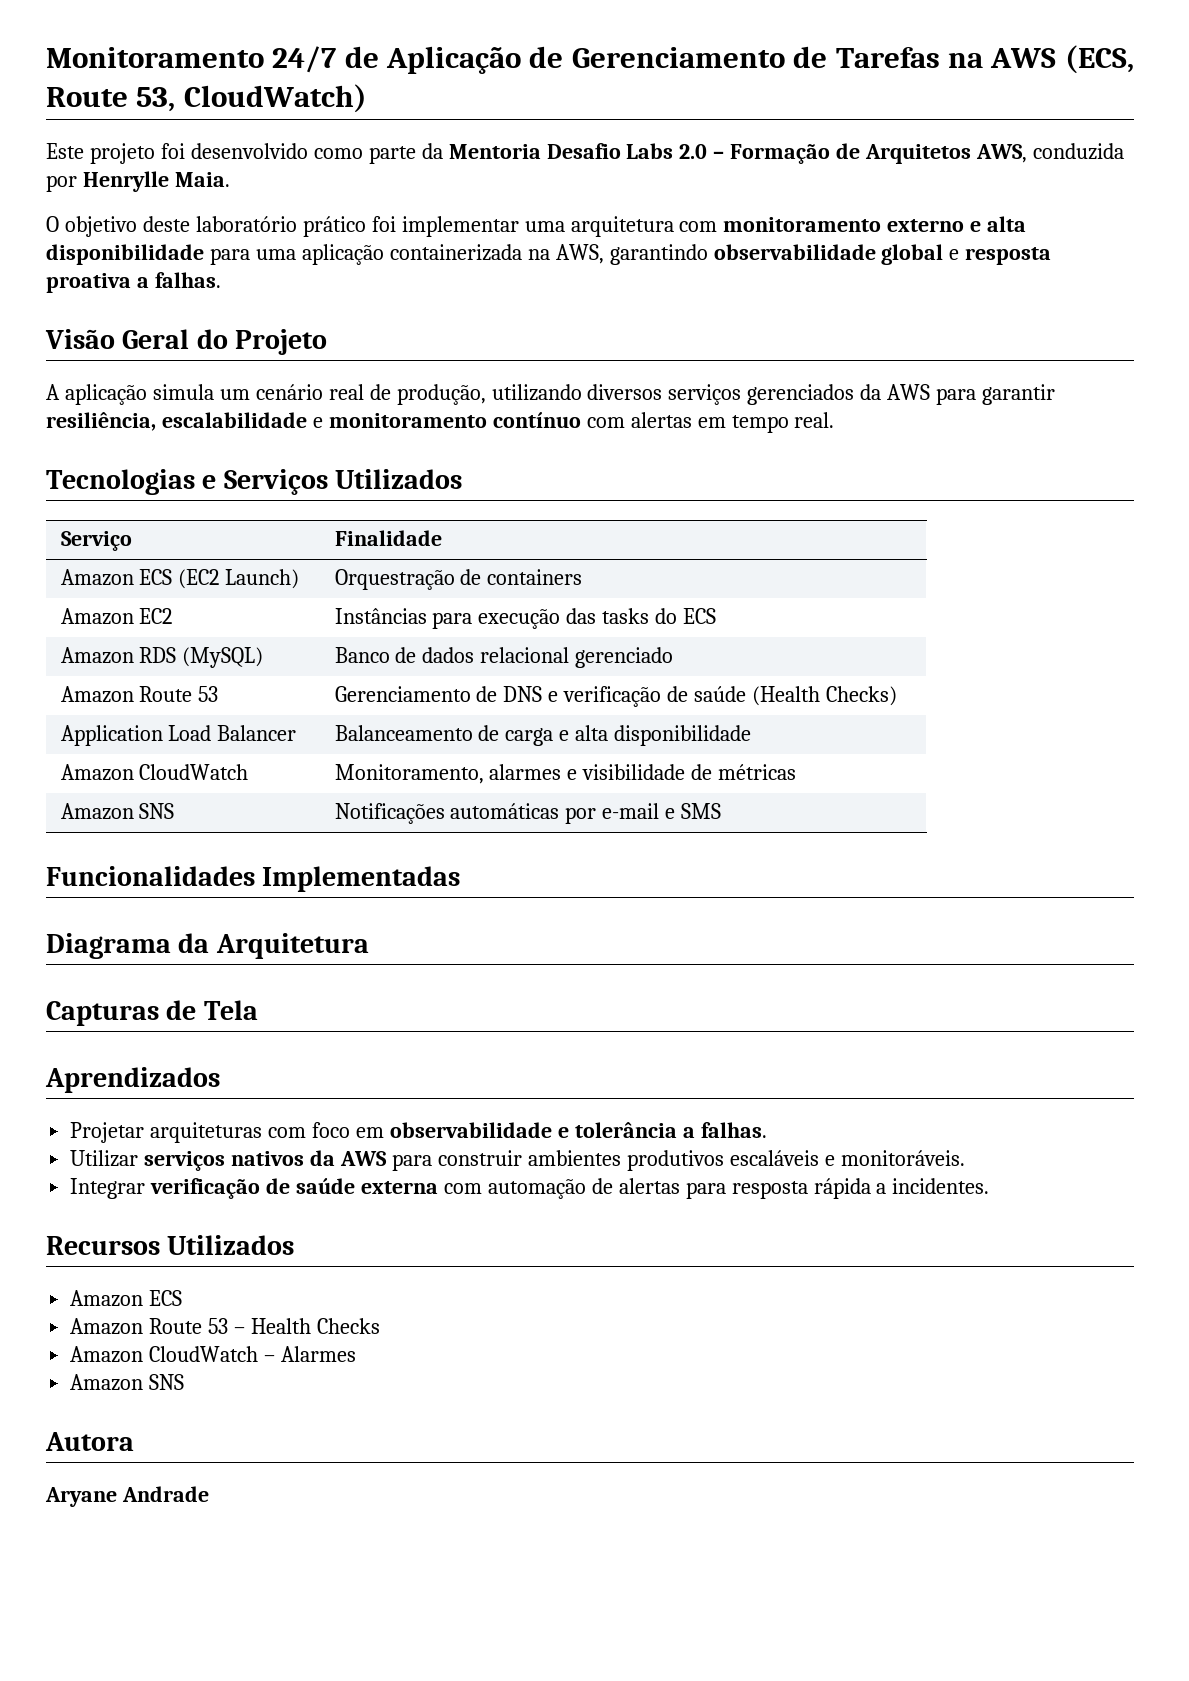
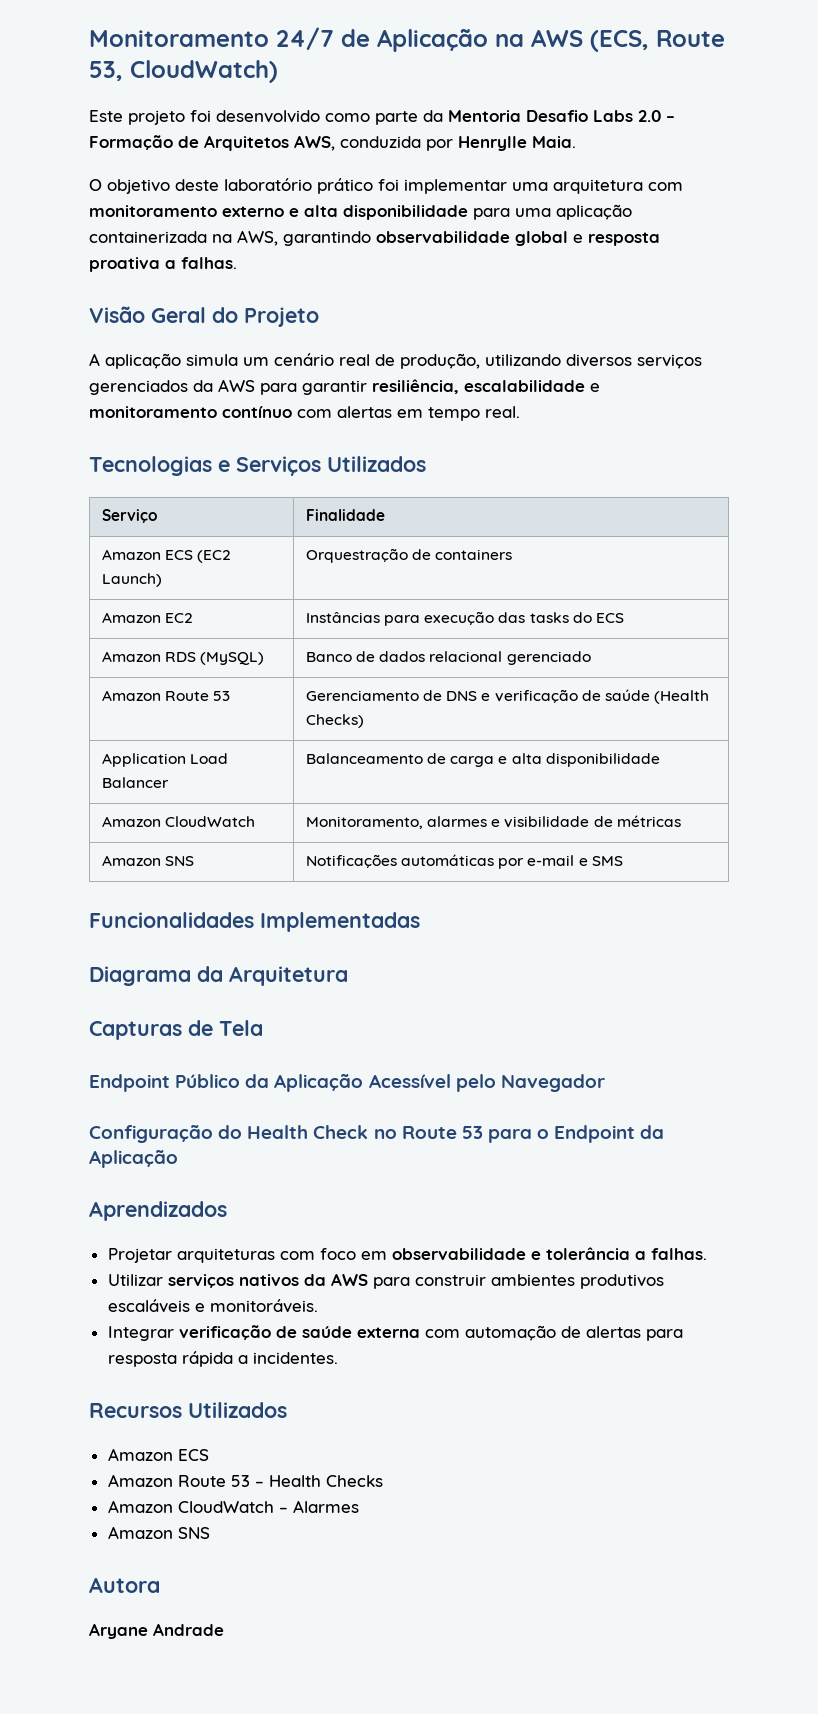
[529,46,940,68] de Gerenciamento de Tarefas -> (488, 40) none
(258, 1010) none -> [89,1074,605,1092] [89,1125,665,1143] [89,1150,178,1168] // Endpoint Público da Aplicação Acessível pelo Navegador // Configuração do Health Check no Route 53 para o Endpoint da Aplicação

